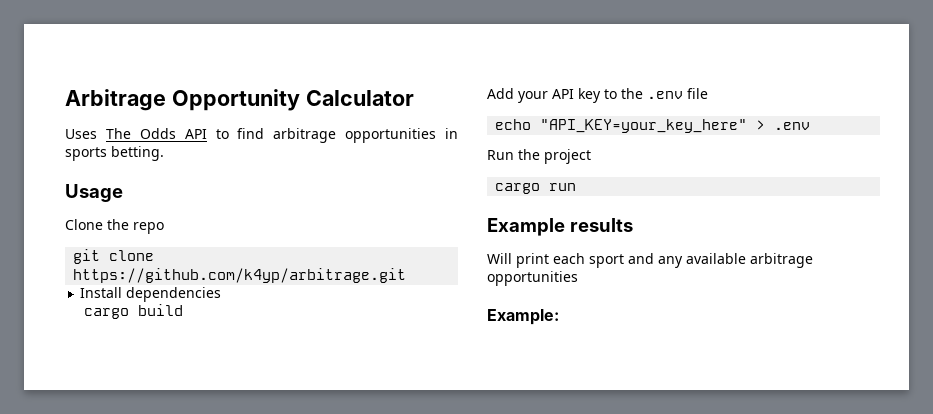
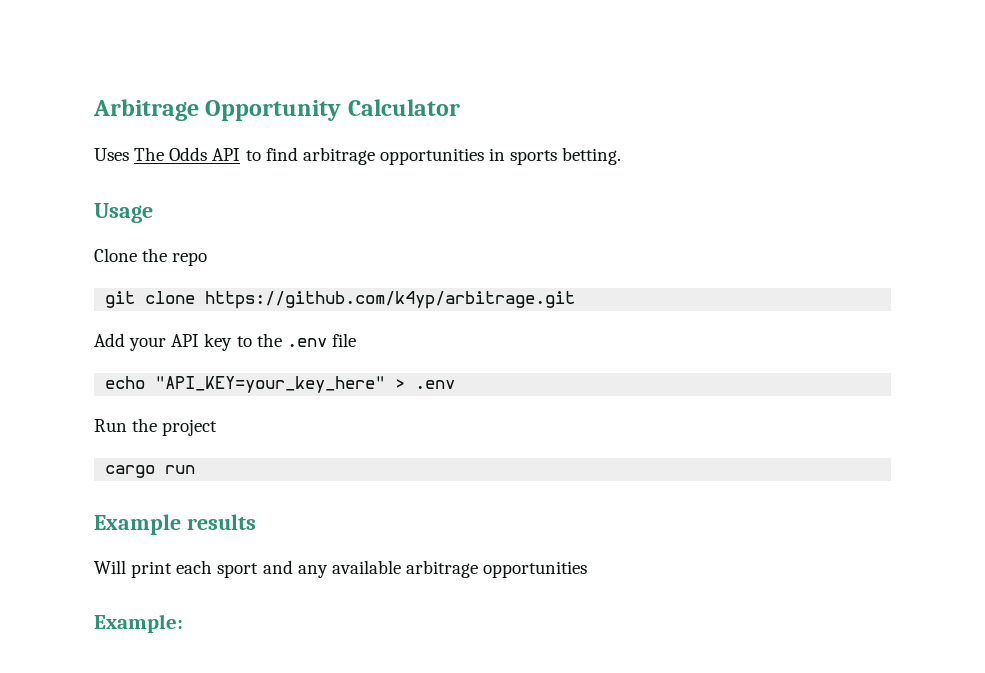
[80,287,222,302] [83,304,183,319] // Install dependencies // cargo build -> (576, 300) none

